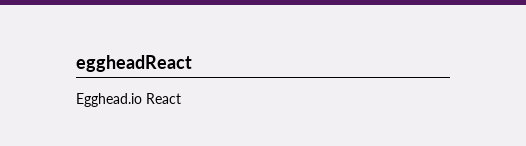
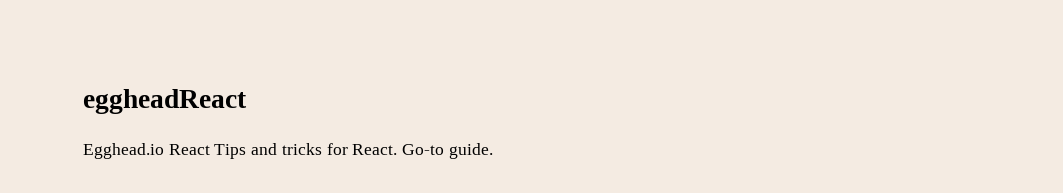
(181, 98) none -> [214,143,493,159] Tips and tricks for React. Go-to guide.

